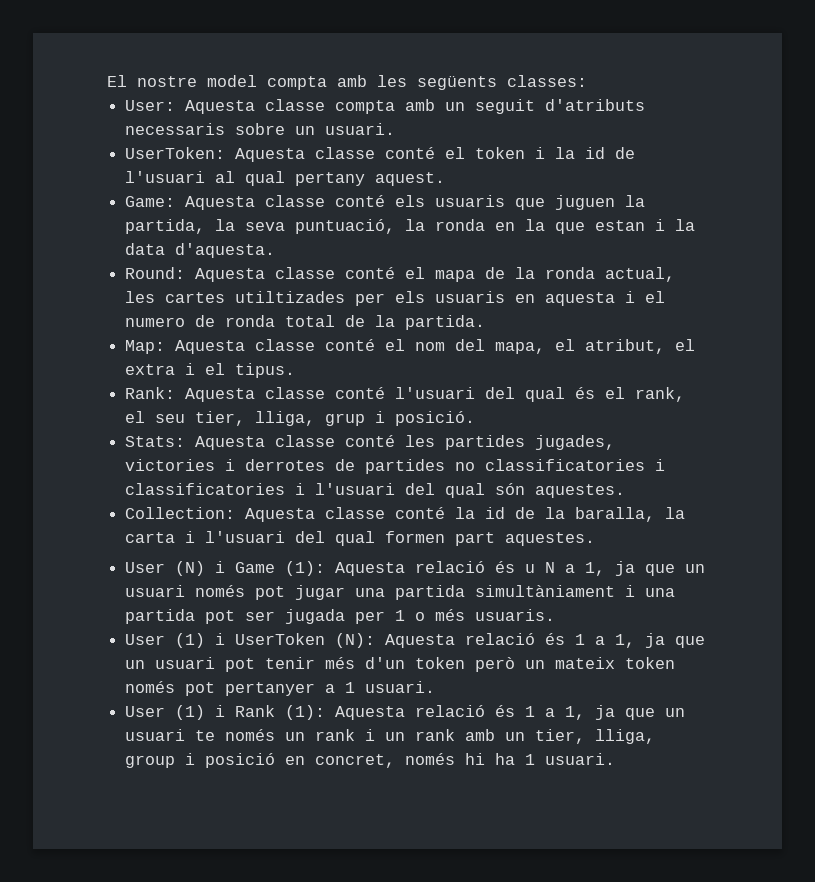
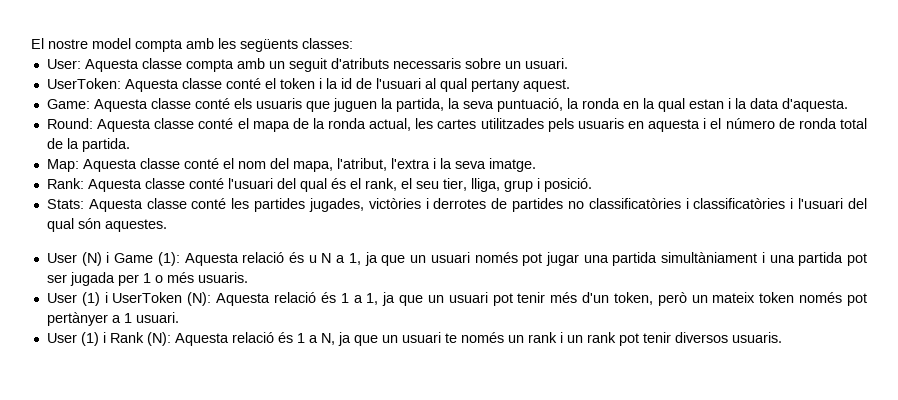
[555,222,586,234] que -> [657,98,685,112] qual
[235,291,426,306] utiltizades per els -> [480,118,574,132] utilitzades pels
[125,317,186,327] numero -> [725,118,775,129] número
[555,339,696,354] [125,363,296,378] el atribut, el extra i el tipus. -> [336,158,536,172] l'atribut, l'extra i la seva imatge.
[125,459,216,471] victories -> [368,198,421,209] victòries
[485,459,666,471] [125,483,286,495] classificatories i classificatories -> [588,198,786,209] classificatòries i classificatòries
[125,507,686,522] [125,531,596,546] // Collection: Aquesta classe conté la id de la baralla, la carta i l'usuari del qual formen part aquestes. -> (167, 225) none
[415,657,466,669] token -> [613,292,653,305] token,
[225,682,316,696] pertanyer -> [46,312,108,326] pertànyer
[285,705,586,720] (1): Aquesta relació és 1 a 1, -> [146,332,335,346] (N): Aquesta relació és 1 a N,
[465,729,656,744] [125,753,616,768] amb un tier, lliga, group i posició en concret, només hi ha 1 usuari. -> [618,332,782,346] pot tenir diversos usuaris.

